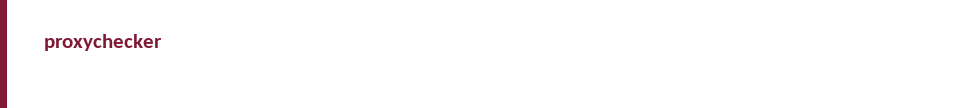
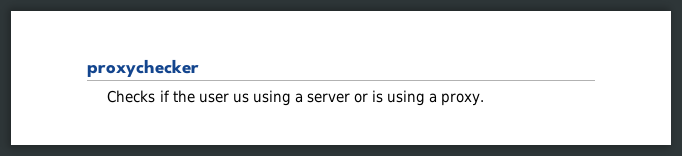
(162, 42) none -> [107,90,485,106] // Checks if the user us using a server or is using a proxy.

